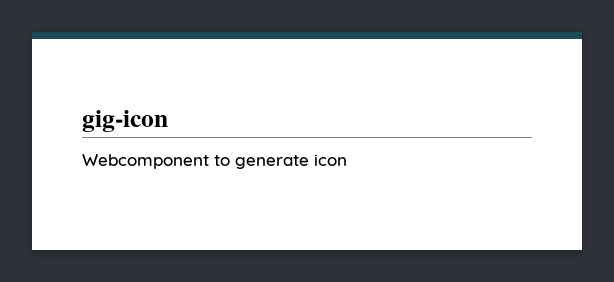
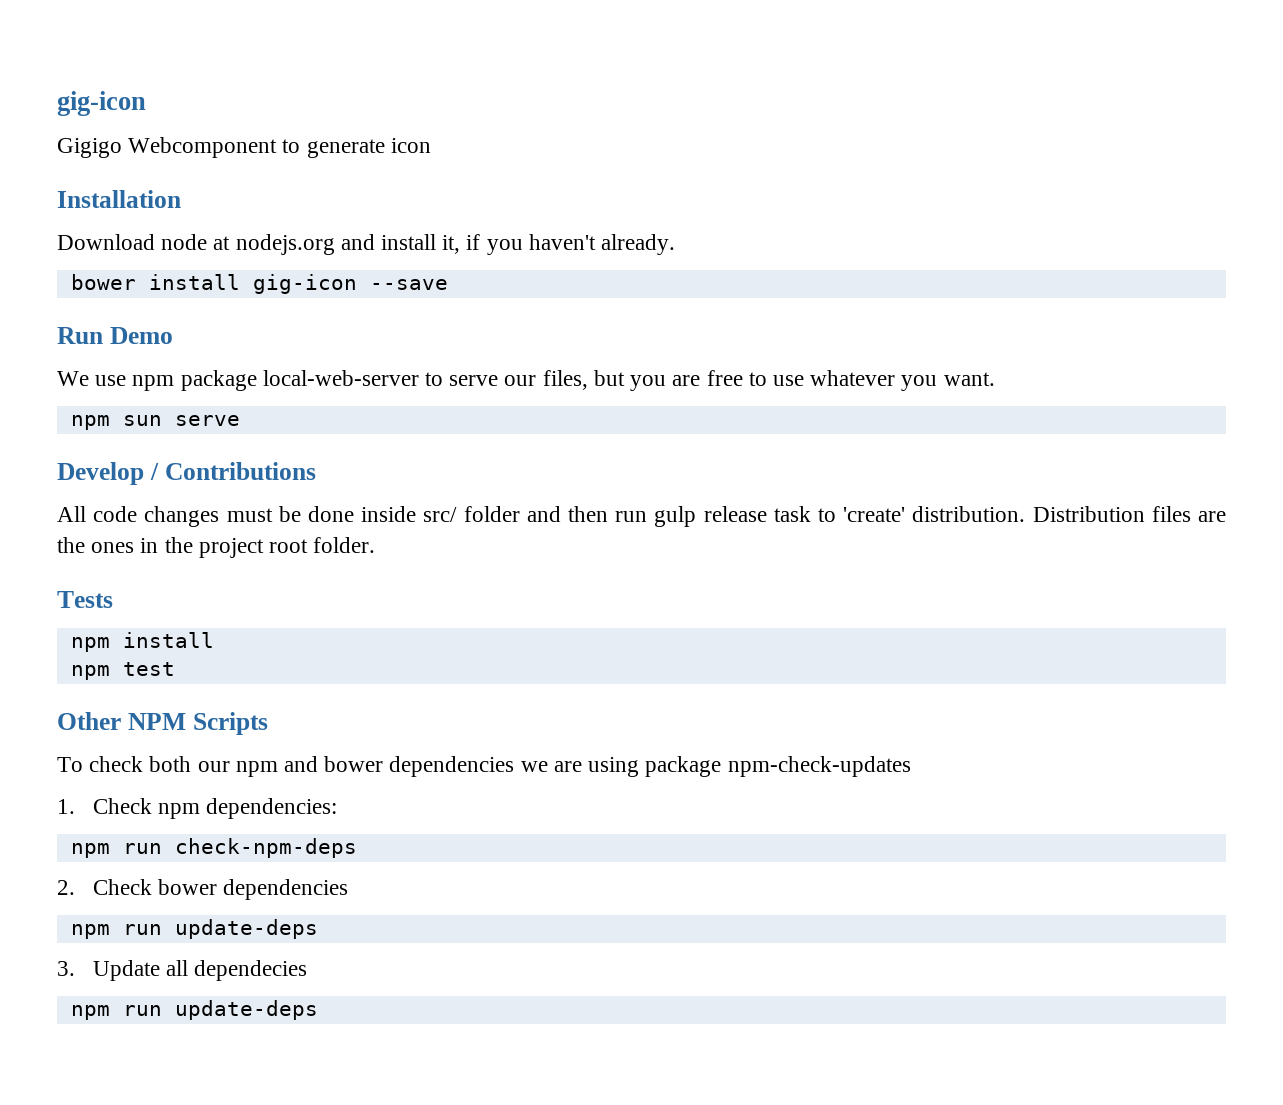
(168, 121) none -> [57,138,122,158] Gigigo
(347, 160) none -> [57,190,181,208] [57,234,676,255] [70,274,448,294] [57,327,173,344] [57,370,995,391] [70,415,240,430] [57,462,316,485] [57,506,1227,527] [57,537,376,558] [57,591,113,608] [70,632,214,652] [70,662,175,680] [57,712,268,735] [57,756,911,777] [57,798,338,819] [70,838,357,858] [57,879,349,900] [70,919,318,939] [57,960,308,981] [70,1000,318,1020] // Installation // Download node at nodejs.org and install it, if you haven't already. // bower install gig-icon --save // Run Demo // We use npm package local-web-server to serve our files, but you are free to use whatever you want. // npm sun serve // Develop / Contributions // All code changes must be done inside src/ folder and then run gulp release task to 'create' distribution. Distribution files are the ones in the project root folder. // Tests // npm install // npm test // Other NPM Scripts // To check both our npm and bower dependencies we are using package npm-check-updates // 1. Check npm dependencies: // npm run check-npm-deps // 2. Check bower dependencies // npm run update-deps // 3. Update all dependecies // npm run update-deps

